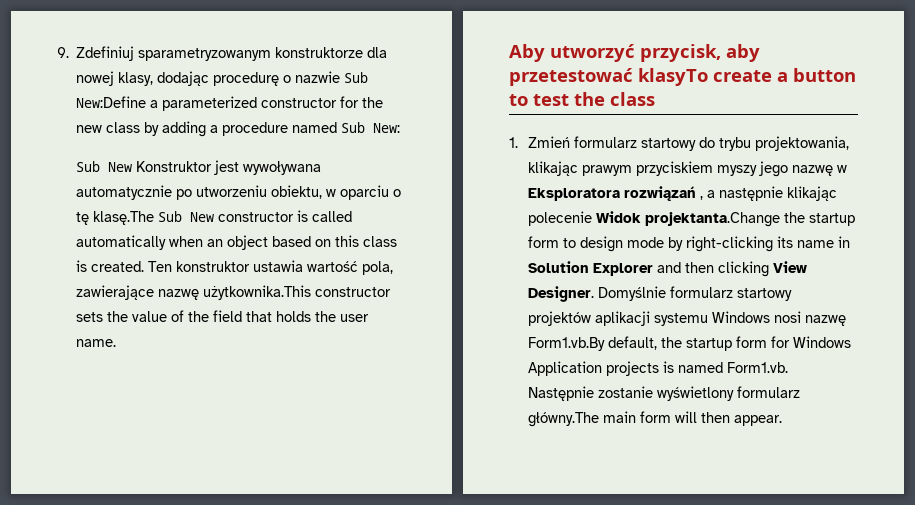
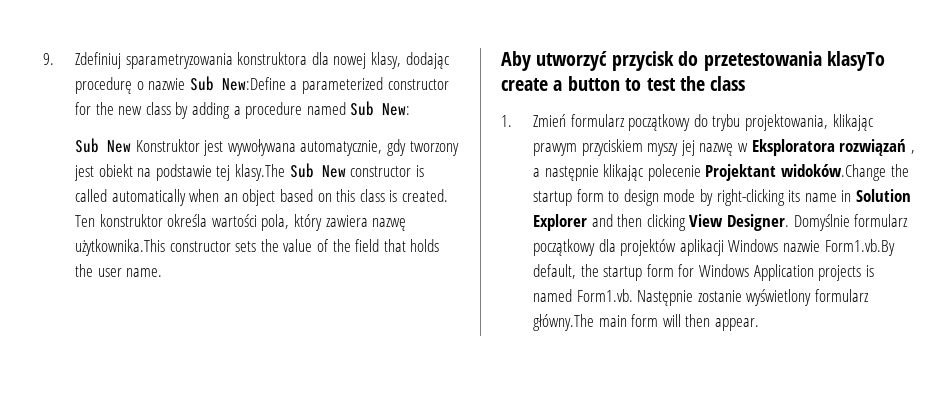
[138,47,364,61] sparametryzowanym konstruktorze -> [125,52,308,69] sparametryzowania konstruktora
[76,185,402,200] [76,211,155,225] automatycznie po utworzeniu obiektu, w oparciu o tę klasę.The -> [300,139,459,156] [73,164,285,181] automatycznie, gdy tworzony jest obiekt na podstawie tej klasy.The
[253,260,394,275] [76,285,155,300] ustawia wartość pola, zawierające -> [167,214,368,231] określa wartości pola, który zawiera
[640,44,760,62] [509,68,633,86] przycisk, aby przetestować -> [611,51,822,71] przycisk do przetestowania
[641,138,697,151] startowy -> [628,114,691,131] początkowy
[759,161,789,177] jego -> [680,140,695,156] jej
[596,211,781,227] Widok projektanta.Change -> [705,164,886,181] Projektant widoków.Change
[737,288,793,301] [528,311,847,326] startowy projektów aplikacji systemu Windows nosi nazwę -> [532,239,820,256] początkowy dla projektów aplikacji Windows nazwie

